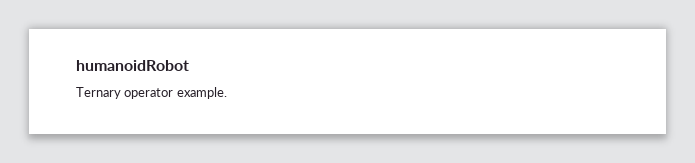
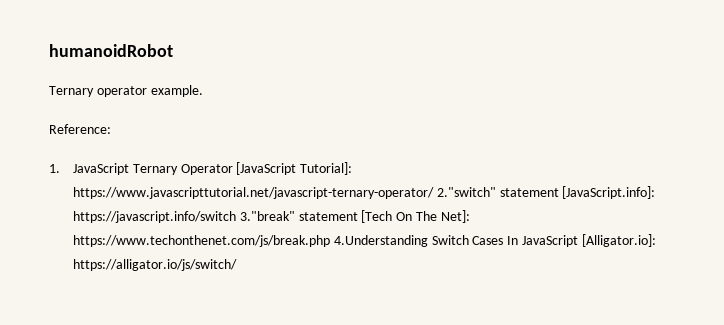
(227, 93) none -> [49,124,111,134] [49,162,353,175] [73,186,656,199] [73,210,470,223] [73,234,656,247] [73,259,238,271] // Reference: // 1. JavaScript Ternary Operator [JavaScript Tutorial]: https://www.javascripttutorial.net/javascript-ternary-operator/ 2."switch" statement [JavaScript.info]: https://javascript.info/switch 3."break" statement [Tech On The Net]: https://www.techonthenet.com/js/break.php 4.Understanding Switch Cases In JavaScript [Alligator.io]: https://alligator.io/js/switch/

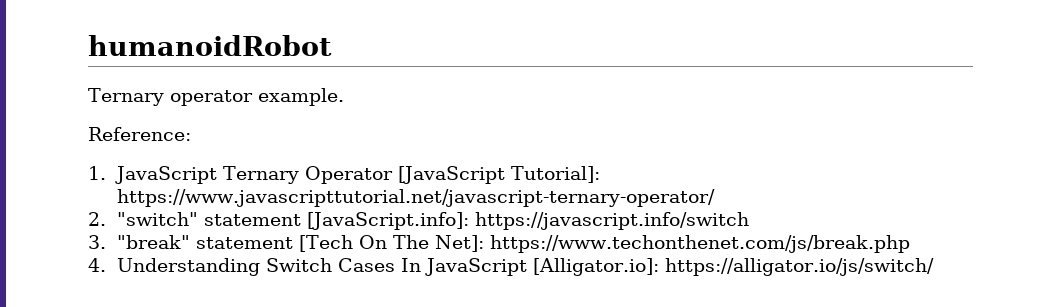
[436,187,496,197] 2."switch" -> [88,212,198,226] // 2. "switch"
[239,211,295,221] 3."break" -> [88,235,190,249] // 3. "break"
[333,235,428,247] 4.Understanding -> [88,258,260,276] // 4. Understanding

